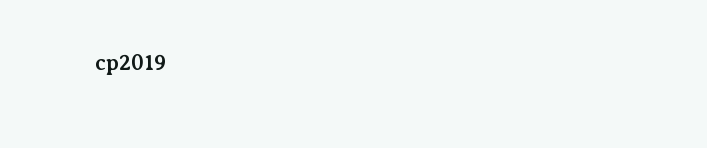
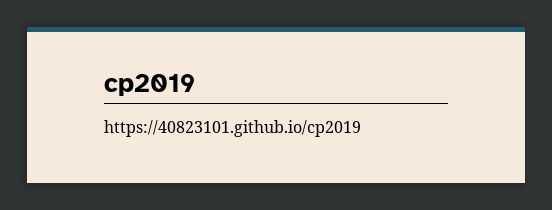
(166, 64) none -> [104,120,361,137] // https://40823101.github.io/cp2019

